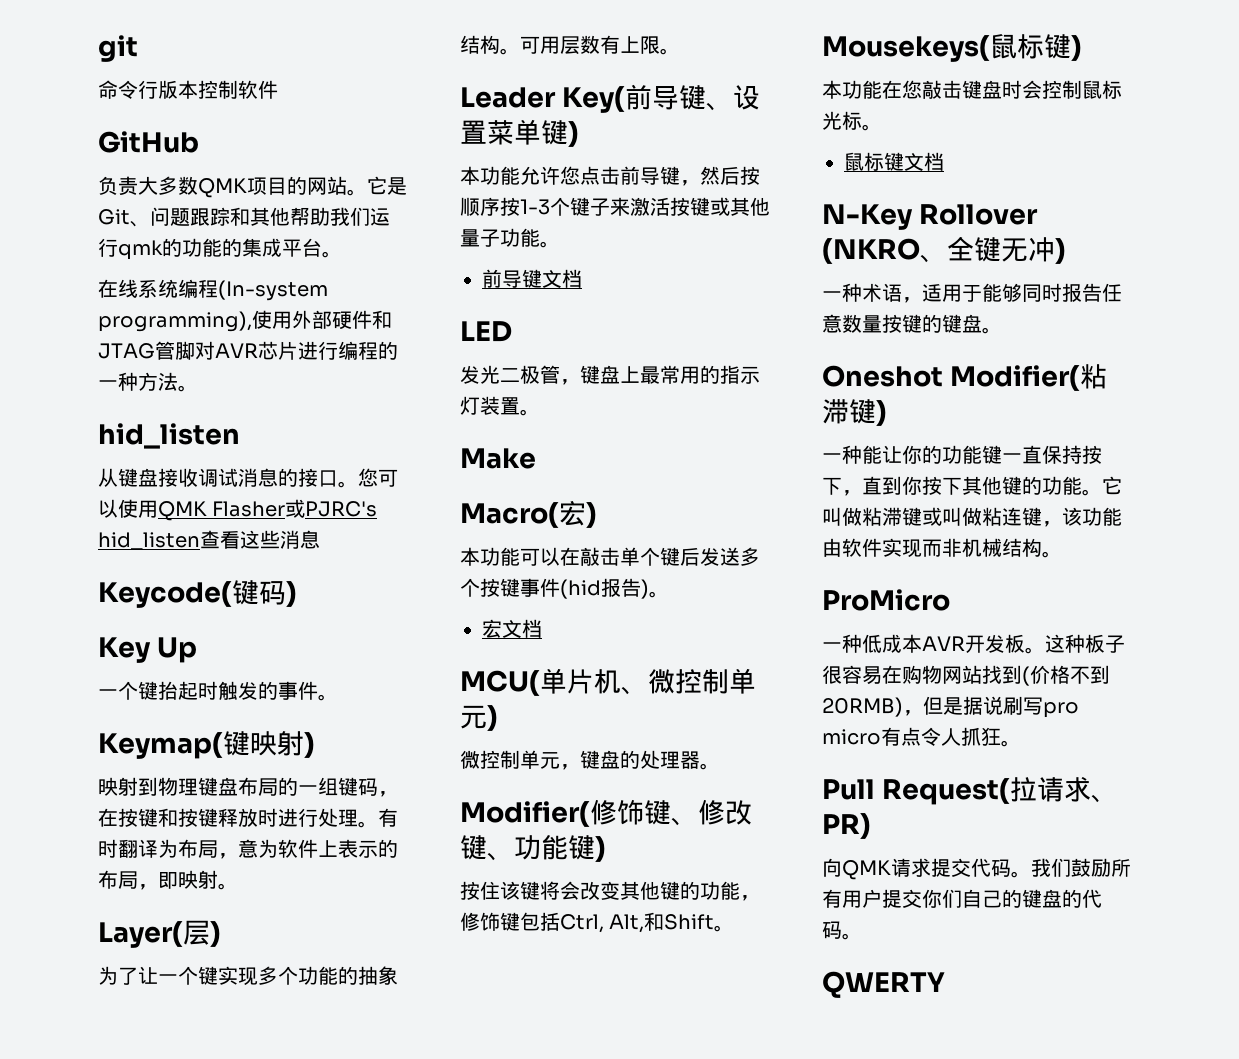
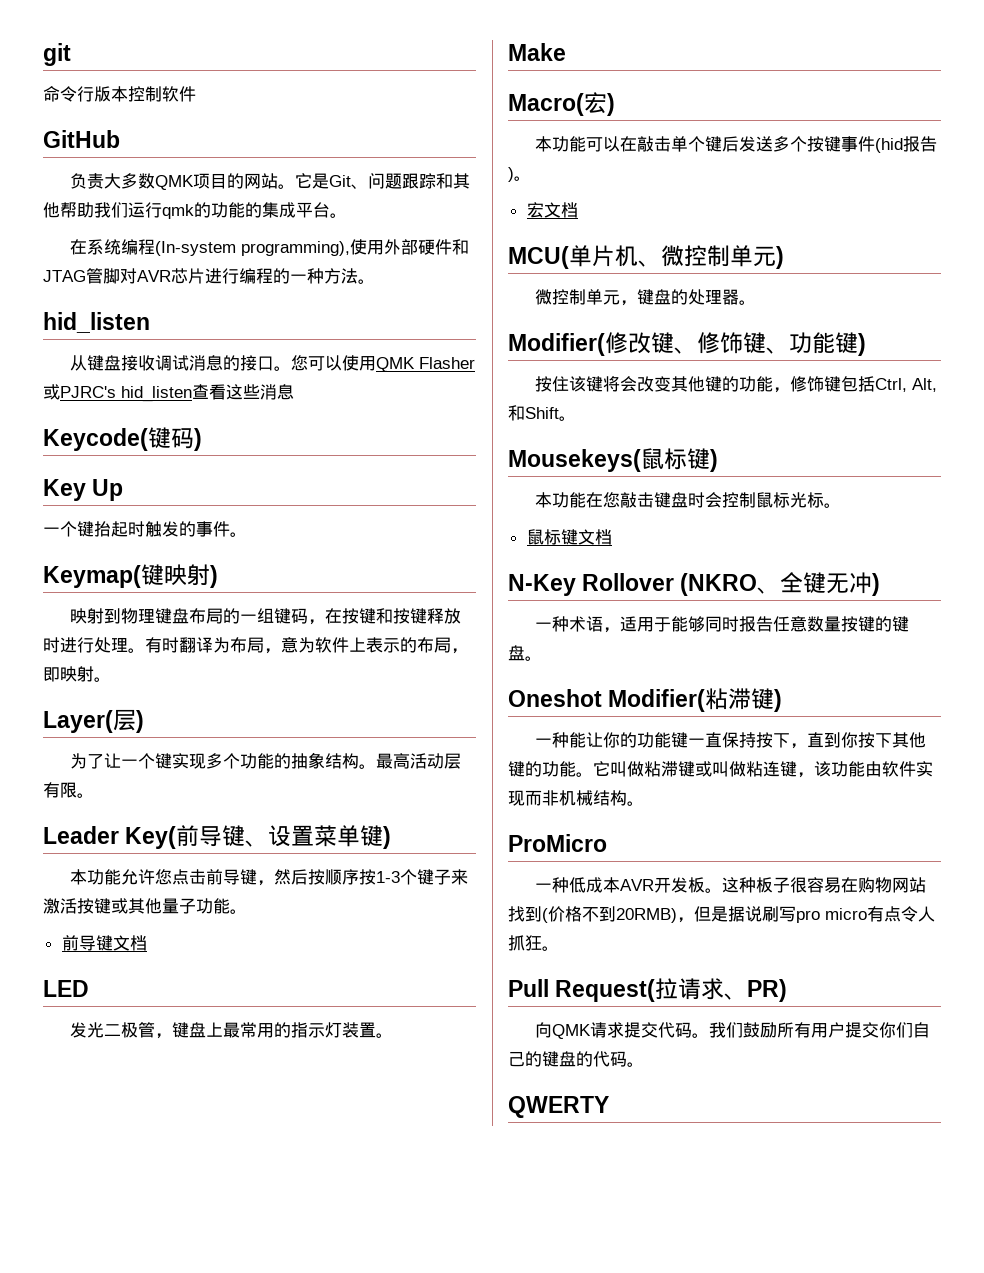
[118,279,138,298] 线 -> (87, 247) none
[520,35,640,55] 可用层数有上 -> [375,753,461,769] [43,782,60,798] 最高活动层有
[617,799,752,826] 饰键、修改 -> [628,332,743,354] 改键、修饰

